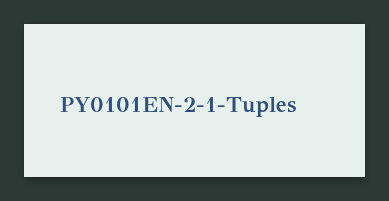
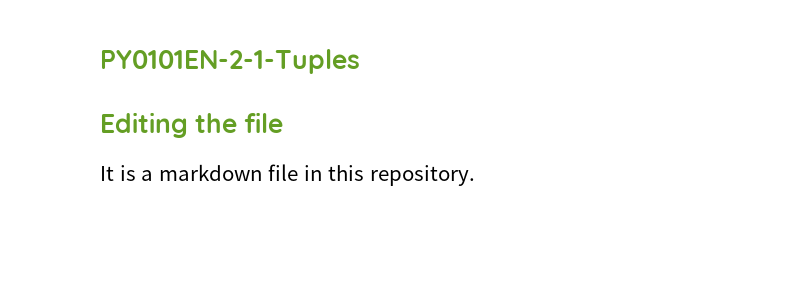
(296, 107) none -> [100,112,284,138] [100,164,475,186] // Editing the file // It is a markdown file in this repository.

